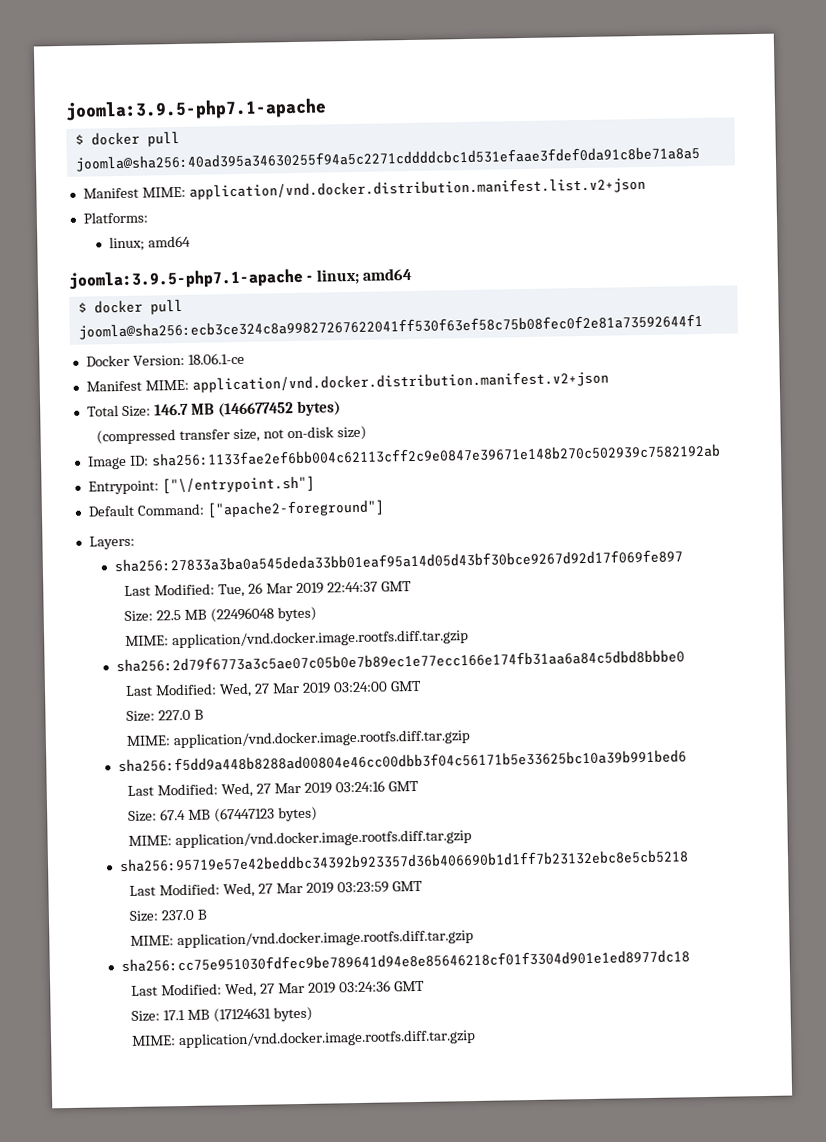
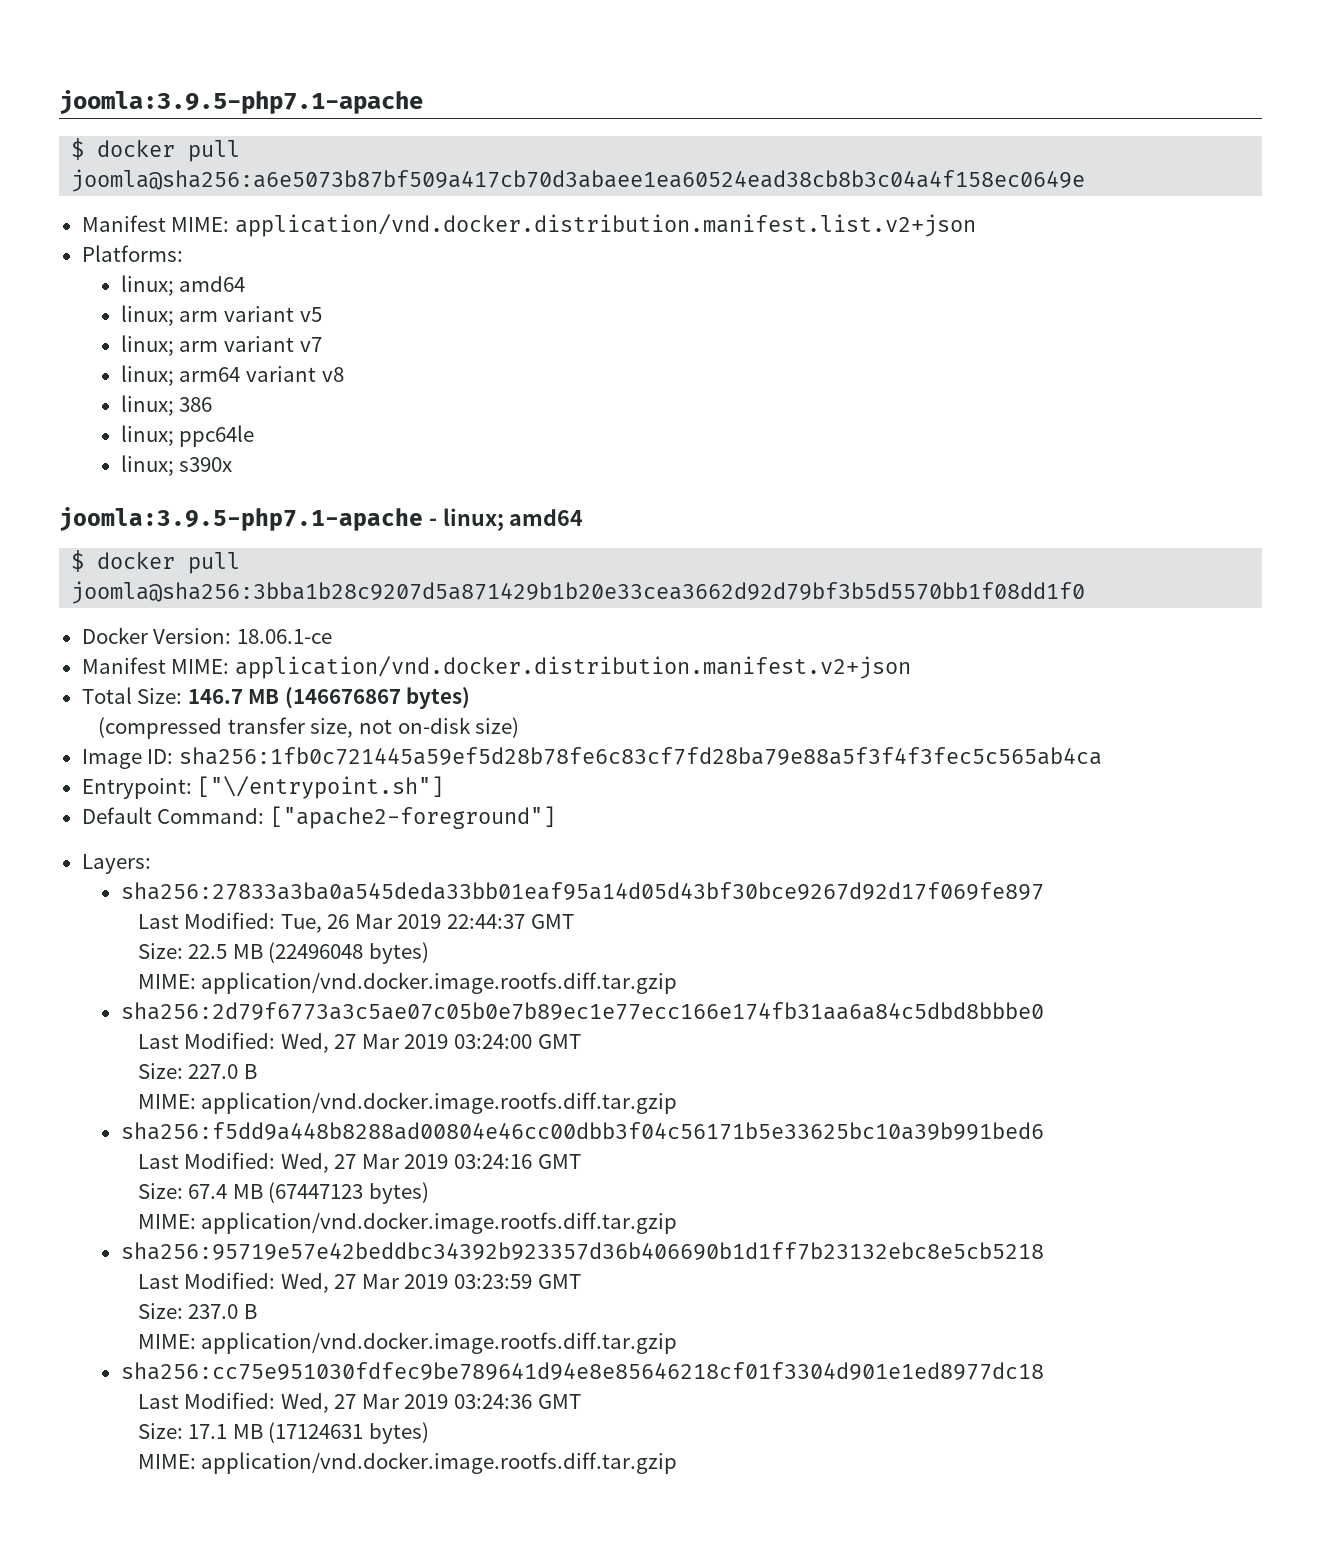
[74,145,700,172] joomla@sha256:40ad395a34630255f94a5c2271cddddcbc1d531efaae3fdef0da91c8be71a8a5 -> [71,169,1086,192] joomla@sha256:a6e5073b87bf509a417cb70d3abaee1ea60524ead38cb8b3c04a4f158ec0649e
(191, 241) none -> [120,305,322,326] [120,335,322,356] [120,365,344,386] [120,395,213,416] [120,425,255,447] [120,455,233,476] // linux; arm variant v5 // linux; arm variant v7 // linux; arm64 variant v8 // linux; 386 // linux; ppc64le // linux; s390x
[77,313,703,340] joomla@sha256:ecb3ce324c8a99827267622041ff530f63ef58c75b08fec0f2e81a73592644f1 -> [71,581,1086,604] joomla@sha256:3bba1b28c9207d5a871429b1b20e33cea3662d92d79bf3b5d5570bb1f08dd1f0
[217,402,294,418] (146677452 -> [284,687,401,709] (146676867
[150,443,721,467] sha256:1133fae2ef6bb004c62113cff2c9e0847e39671e148b270c502939c7582192ab -> [178,747,1102,766] sha256:1fb0c721445a59ef5d28b78fe6c83cf7fd28ba79e88a5f3f4f3fec5c565ab4ca

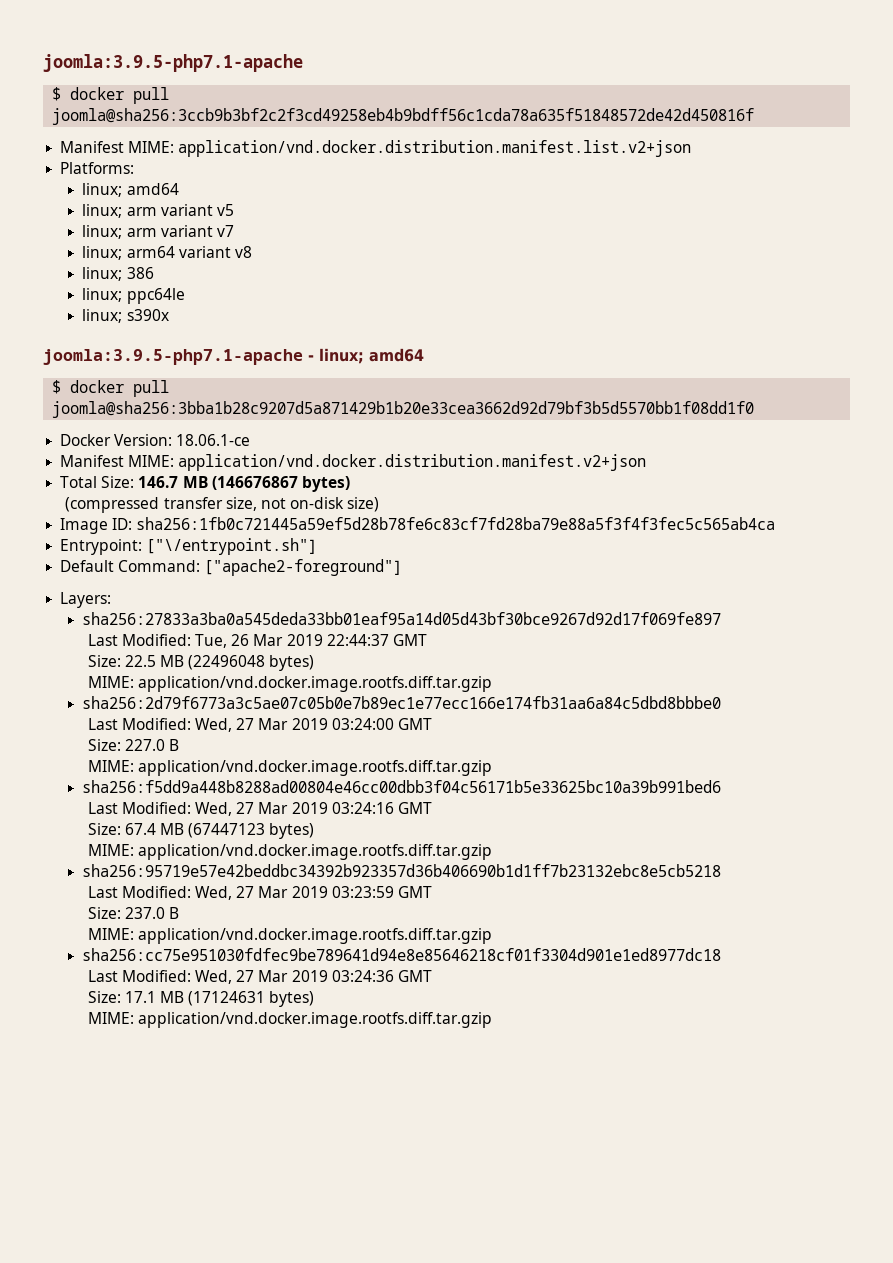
[71,169,1086,192] joomla@sha256:a6e5073b87bf509a417cb70d3abaee1ea60524ead38cb8b3c04a4f158ec0649e -> [52,108,755,125] joomla@sha256:3ccb9b3bf2c2f3cd49258eb4b9bdff56c1cda78a635f51848572de42d450816f

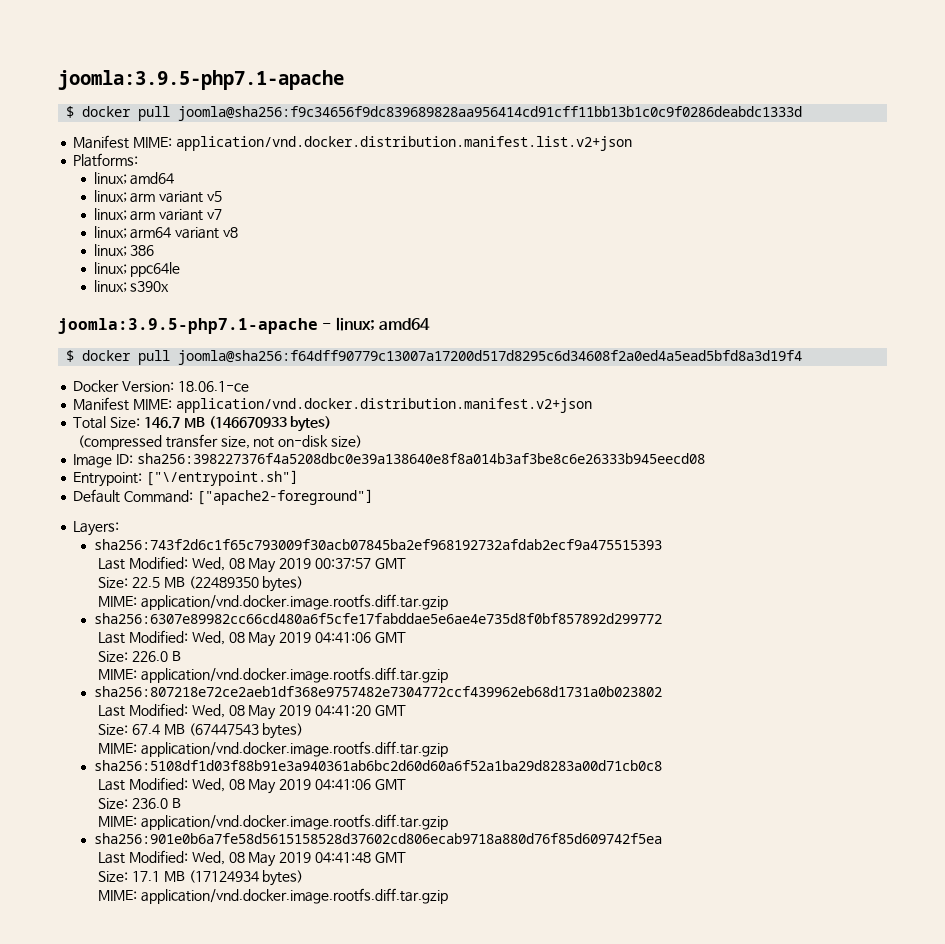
[52,108,755,125] joomla@sha256:3ccb9b3bf2c2f3cd49258eb4b9bdff56c1cda78a635f51848572de42d450816f -> [178,106,803,121] joomla@sha256:f9c34656f9dc839689828aa956414cd91cff11bb13b1c0c9f0286deabdc1333d
[52,401,755,418] joomla@sha256:3bba1b28c9207d5a871429b1b20e33cea3662d92d79bf3b5d5570bb1f08dd1f0 -> [178,350,803,365] joomla@sha256:f64dff90779c13007a17200d517d8295c6d34608f2a0ed4a5ead5bfd8a3d19f4
[211,476,298,490] (146676867 -> [208,416,287,429] (146670933
[136,517,776,530] sha256:1fb0c721445a59ef5d28b78fe6c83cf7fd28ba79e88a5f3f4f3fec5c565ab4ca -> [136,453,705,464] sha256:398227376f4a5208dbc0e39a138640e8f8a014b3af3be8c6e26333b945eecd08
[82,612,722,625] [87,634,389,648] sha256:27833a3ba0a545deda33bb01eaf95a14d05d43bf30bce9267d92d17f069fe897 // Last Modified: Tue, 26 Mar 2019 22:44:37 -> [93,539,662,550] [98,556,371,573] sha256:743f2d6c1f65c793009f30acb07845ba2ef968192732afdab2ecf9a475515393 // Last Modified: Wed, 08 May 2019 00:37:57
[188,655,315,671] [87,676,492,692] [82,696,722,709] [87,718,433,732] [87,739,180,751] [87,760,492,776] [82,780,722,793] [87,802,394,816] (22496048 bytes) // MIME: application/vnd.docker.image.rootfs.diff.tar.gzip // sha256:2d79f6773a3c5ae07c05b0e7b89ec1e77ecc166e174fb31aa6a84c5dbd8bbbe0 // Last Modified: Wed, 27 Mar 2019 03:24:00 GMT // Size: 227.0 B // MIME: application/vnd.docker.image.rootfs.diff.tar.gzip // sha256:f5dd9a448b8288ad00804e46cc00dbb3f04c56171b5e33625bc10a39b991bed6 // Last Modified: Wed, 27 Mar 2019 03:24:16 -> [188,576,304,592] [98,594,449,610] [93,613,662,624] [98,630,406,647] [98,651,181,662] [98,667,449,683] [93,686,662,697] [98,703,371,720] (22489350 bytes) // MIME: application/vnd.docker.image.rootfs.diff.tar.gzip // sha256:6307e89982cc66cd480a6f5cfe17fabddae5e6ae4e735d8f0bf857892d299772 // Last Modified: Wed, 08 May 2019 04:41:06 GMT // Size: 226.0 B // MIME: application/vnd.docker.image.rootfs.diff.tar.gzip // sha256:807218e72ce2aeb1df368e9757482e7304772ccf439962eb68d1731a0b023802 // Last Modified: Wed, 08 May 2019 04:41:20
[188,823,315,839] [87,844,492,860] [82,864,722,877] [87,886,433,900] [87,907,180,919] [87,928,492,944] [82,948,722,961] [87,970,394,984] (67447123 bytes) // MIME: application/vnd.docker.image.rootfs.diff.tar.gzip // sha256:95719e57e42beddbc34392b923357d36b406690b1d1ff7b23132ebc8e5cb5218 // Last Modified: Wed, 27 Mar 2019 03:23:59 GMT // Size: 237.0 B // MIME: application/vnd.docker.image.rootfs.diff.tar.gzip // sha256:cc75e951030fdfec9be789641d94e8e85646218cf01f3304d901e1ed8977dc18 // Last Modified: Wed, 27 Mar 2019 03:24:36 -> [188,723,304,739] [98,741,449,757] [93,760,662,771] [98,777,406,794] [98,798,181,809] [98,814,449,830] [93,833,662,844] [98,850,371,867] (67447543 bytes) // MIME: application/vnd.docker.image.rootfs.diff.tar.gzip // sha256:5108df1d03f88b91e3a940361ab6bc2d60d60a6f52a1ba29d8283a00d71cb0c8 // Last Modified: Wed, 08 May 2019 04:41:06 GMT // Size: 236.0 B // MIME: application/vnd.docker.image.rootfs.diff.tar.gzip // sha256:901e0b6a7fe58d5615158528d37602cd806ecab9718a880d76f85d609742f5ea // Last Modified: Wed, 08 May 2019 04:41:48
[188,991,266,1006] (17124631 -> [188,870,259,883] (17124934

